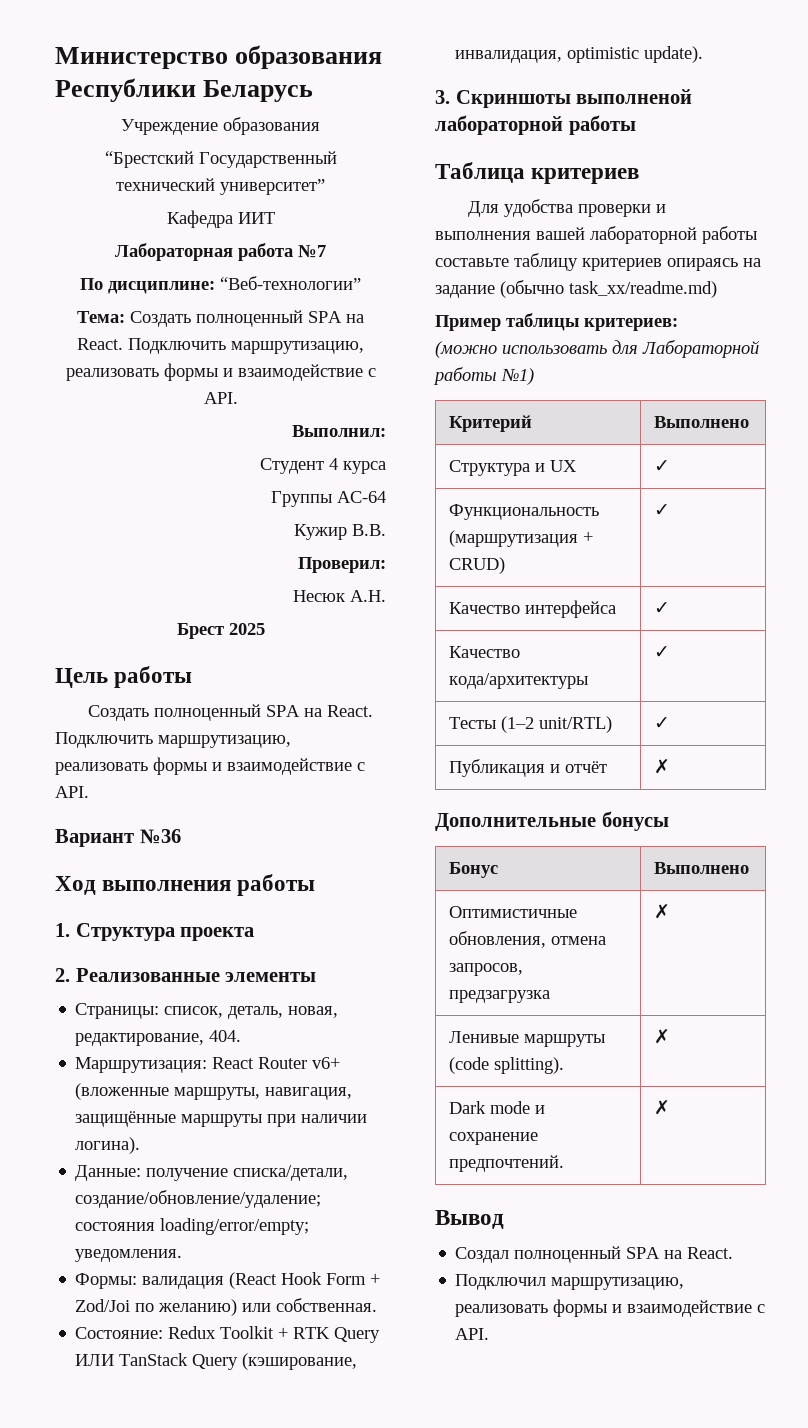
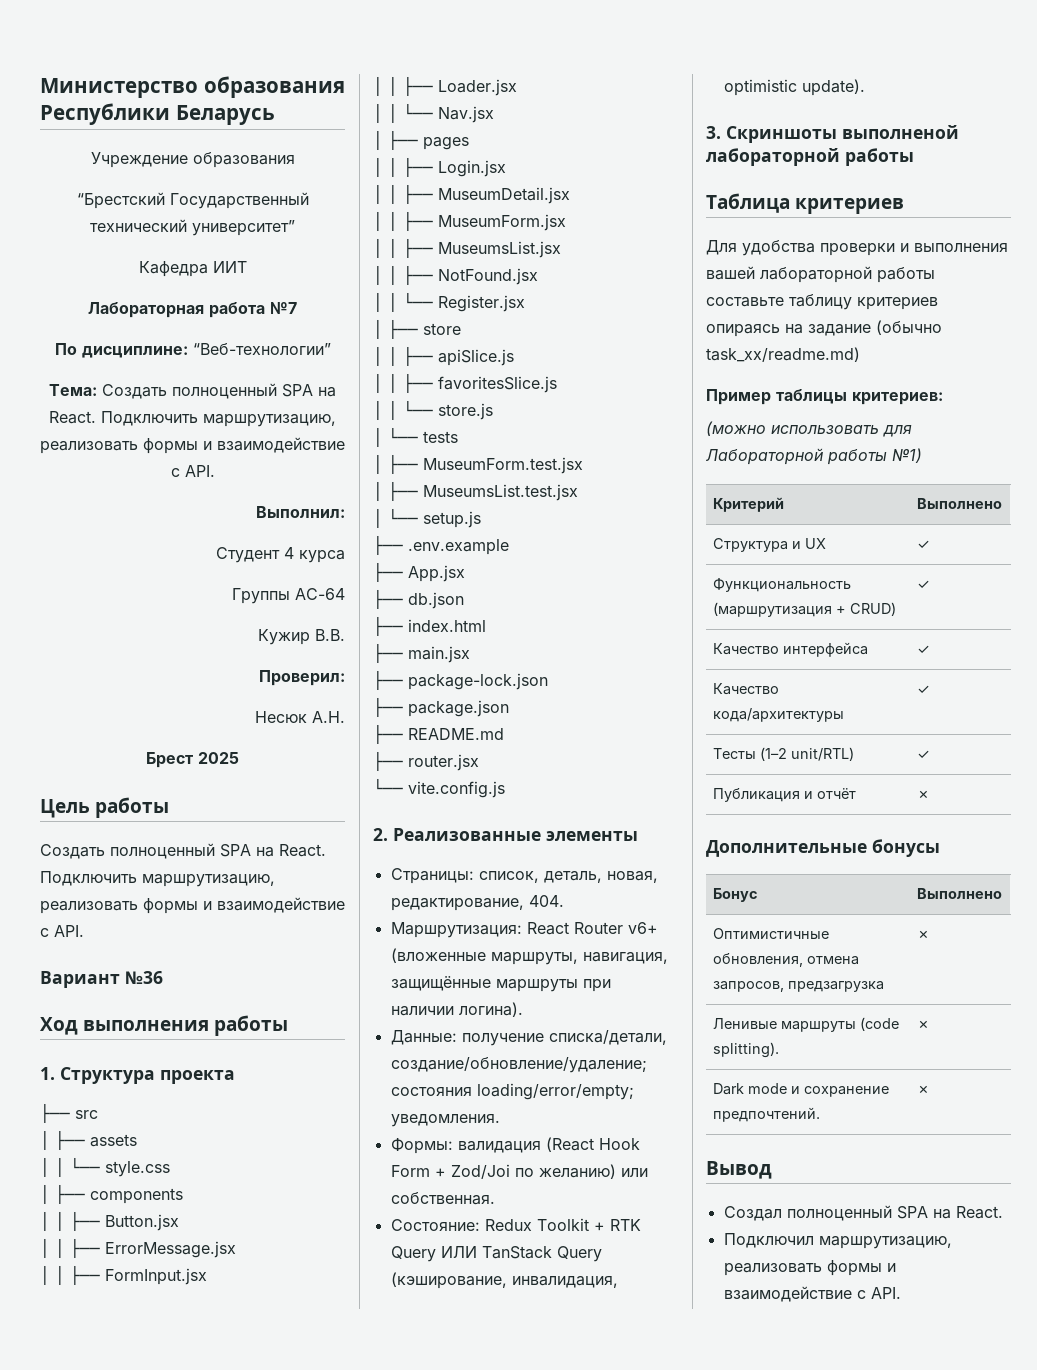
(255, 934) none -> [40,1103,98,1123] [40,1130,137,1150] [40,1157,170,1177] [40,1184,183,1204] [40,1211,179,1231] [40,1238,236,1258] [40,1265,207,1285] [373,76,517,96] [373,103,494,123] [373,130,469,150] [373,157,506,177] [373,184,570,204] [373,211,566,231] [373,238,561,258] [373,265,538,285] [373,292,525,312] [373,319,461,339] [373,346,514,366] [373,373,557,393] [373,400,493,420] [373,427,458,447] [373,454,583,474] [373,481,578,501] [373,508,481,528] [373,535,509,555] [373,562,465,582] [373,589,464,609] [373,616,486,636] [373,643,470,663] [373,670,548,690] [373,697,509,717] [373,724,504,744] [373,751,479,771] [373,778,505,798] // ├── src // │ ├── assets // │ │ └── style.css // │ ├── components // │ │ ├── Button.jsx // │ │ ├── ErrorMessage.jsx // │ │ ├── FormInput.jsx // │ │ ├── Loader.jsx // │ │ └── Nav.jsx // │ ├── pages // │ │ ├── Login.jsx // │ │ ├── MuseumDetail.jsx // │ │ ├── MuseumForm.jsx // │ │ ├── MuseumsList.jsx // │ │ ├── NotFound.jsx // │ │ └── Register.jsx // │ ├── store // │ │ ├── apiSlice.js // │ │ ├── favoritesSlice.js // │ │ └── store.js // │ └── tests // │ ├── MuseumForm.test.jsx // │ ├── MuseumsList.test.jsx // │ └── setup.js // ├── .env.example // ├── App.jsx // ├── db.json // ├── index.html // ├── main.jsx // ├── package-lock.json // ├── package.json // ├── README.md // ├── router.jsx // └── vite.config.js

